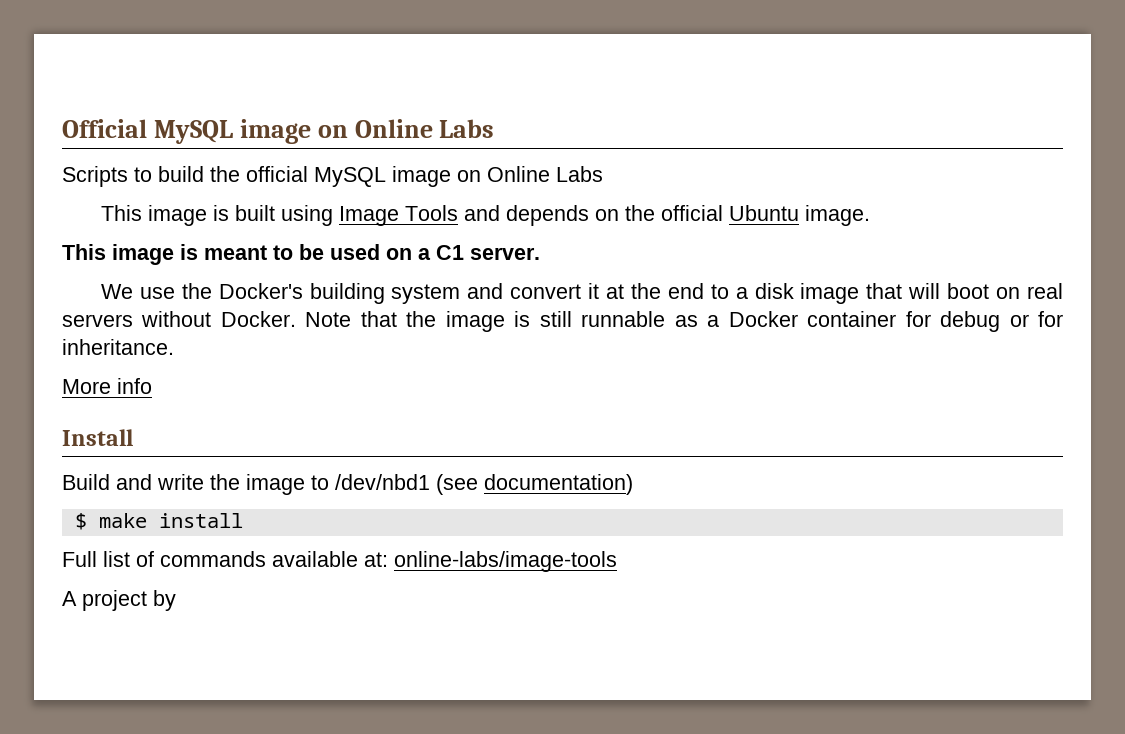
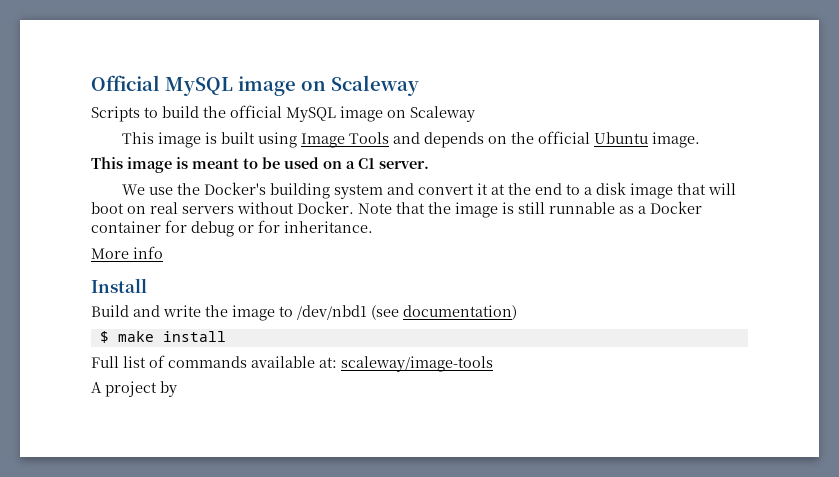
[354,119,495,138] Online Labs -> [331,75,419,96] Scaleway
[487,166,603,182] Online Labs -> [410,106,475,122] Scaleway
[394,551,617,572] online-labs/image-tools -> [341,356,493,372] scaleway/image-tools

